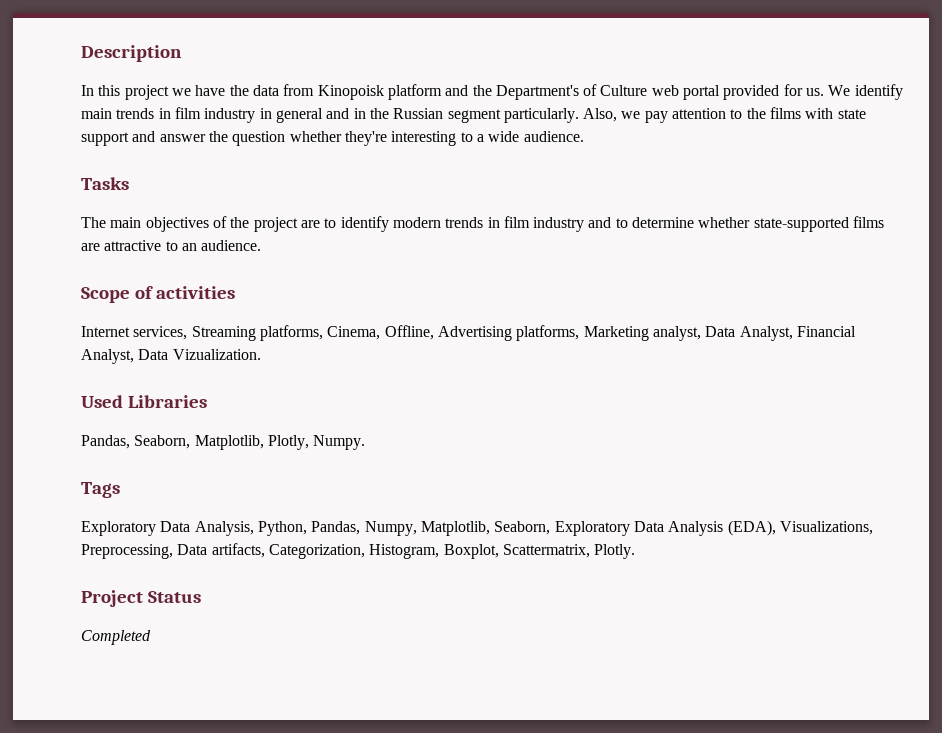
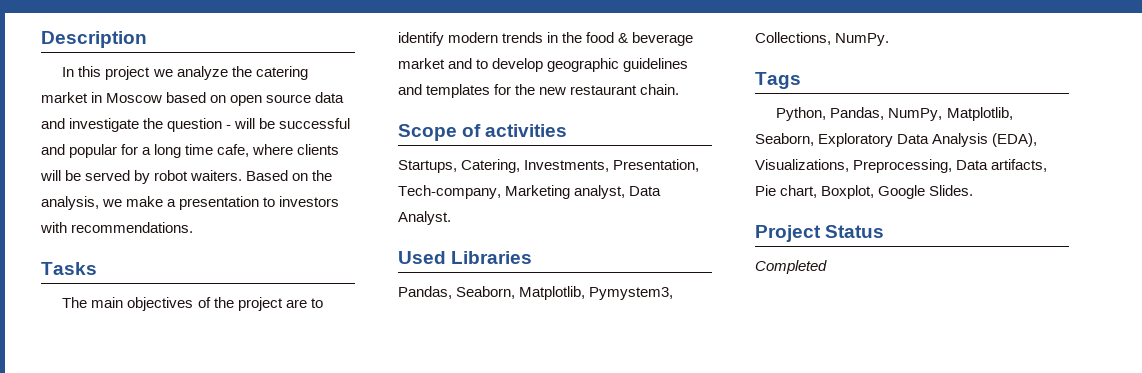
[195,84,903,100] [81,107,866,123] [81,131,584,146] have the data from Kinopoisk platform and the Department's of Culture web portal provided for us. We identify main trends in film industry in general and in the Russian segment particularly. Also, we pay attention to the films with state support and answer the question whether they're interesting to a wide audience. -> [176,66,308,80] [41,92,345,106] [41,118,351,132] [41,144,340,158] [40,170,333,184] [41,196,340,210] [40,222,194,233] analyze the catering market in Moscow based on open source data and investigate the question - will be successful and popular for a long time cafe, where clients will be served by robot waiters. Based on the analysis, we make a presentation to investors with recommendations.
[503,216,885,232] [81,240,262,251] [81,286,236,303] [81,325,856,341] [81,349,261,364] film industry and to determine whether state-supported films are attractive to an audience. // Scope of activities // Internet services, Streaming platforms, Cinema, Offline, Advertising platforms, Marketing analyst, Data Analyst, Financial Analyst, Data Vizualization. -> [562,32,694,46] [398,58,689,72] [398,84,680,98] [398,124,568,141] [398,159,700,173] [398,185,662,199] [398,211,451,225] the food & beverage market and to develop geographic guidelines and templates for the new restaurant chain. // Scope of activities // Startups, Catering, Investments, Presentation, Tech-company, Marketing analyst, Data Analyst.
[267,435,366,450] [81,482,120,498] [81,521,254,536] Plotly, Numpy. // Tags // Exploratory Data Analysis, -> [589,287,674,300] [755,32,890,46] [755,72,801,89] Pymystem3, Collections, NumPy. // Tags //
[364,521,417,536] Numpy, -> [888,108,943,121] NumPy,
[268,544,636,559] Categorization, Histogram, Boxplot, Scattermatrix, Plotly. -> [755,185,974,199] Pie chart, Boxplot, Google Slides.

